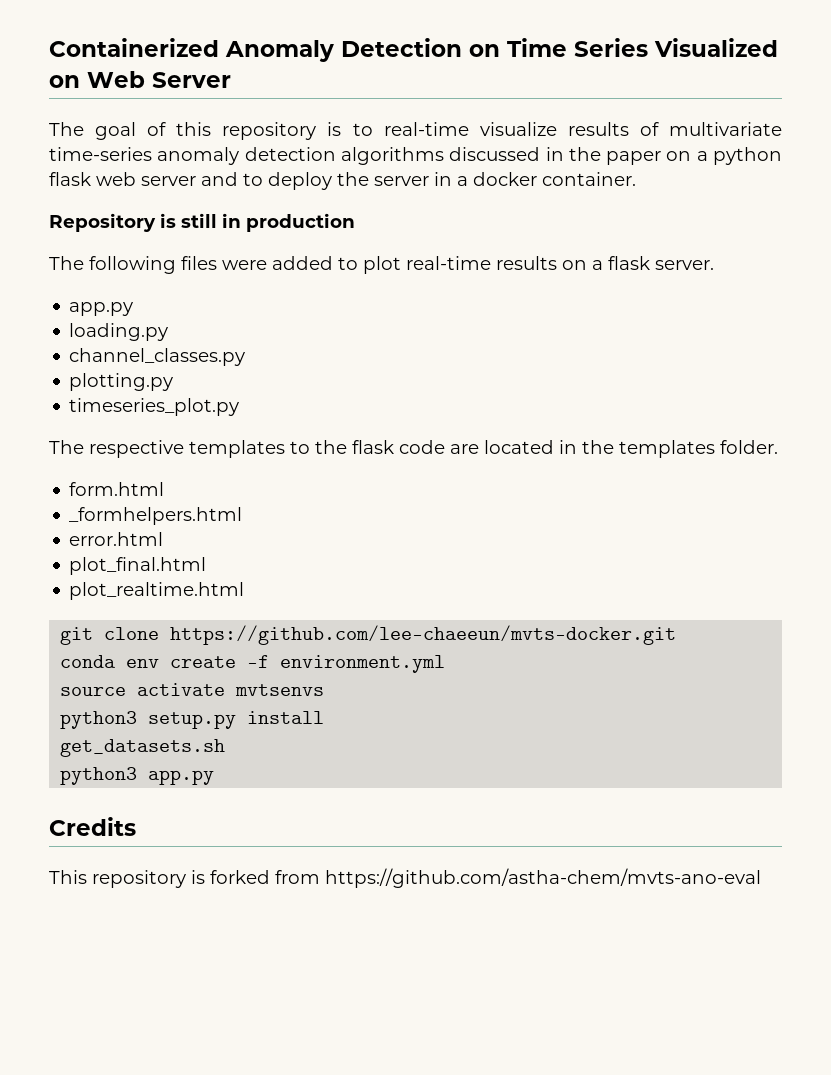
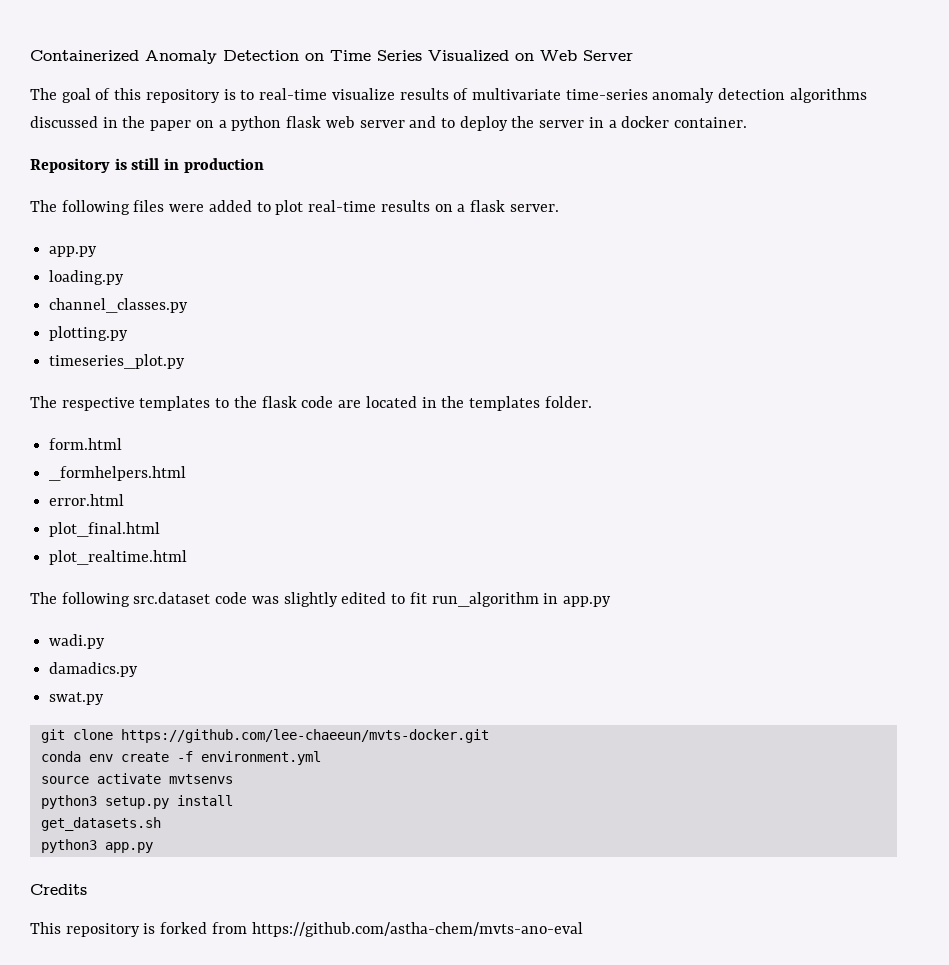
(245, 591) none -> [30,592,611,607] [49,634,106,649] [49,662,139,677] [49,692,105,705] // The following src.dataset code was slightly edited to fit run_algorithm in app.py // wadi.py // damadics.py // swat.py

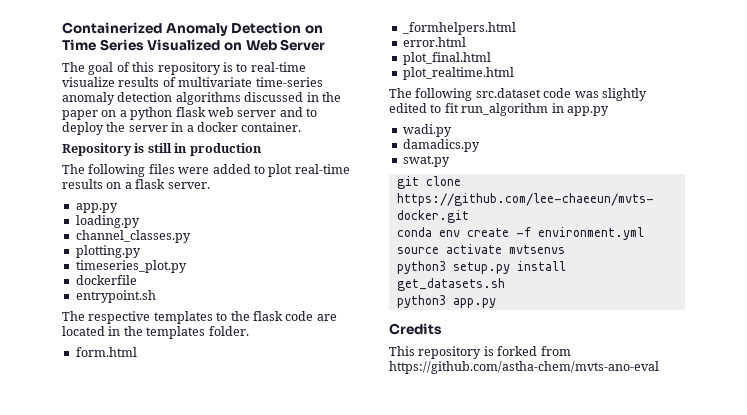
(186, 361) none -> [75,275,137,285] [75,290,156,303] // dockerfile // entrypoint.sh

